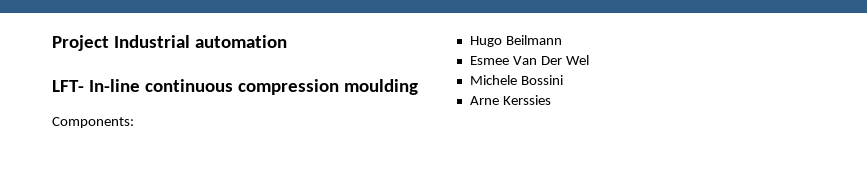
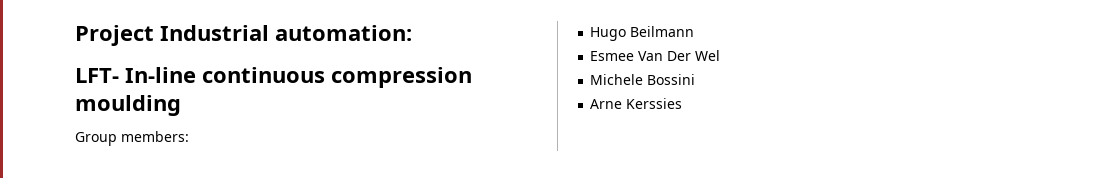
[194,35,287,48] automation -> [275,25,412,41] automation:
[52,117,134,128] Components: -> [75,131,189,146] Group members:

